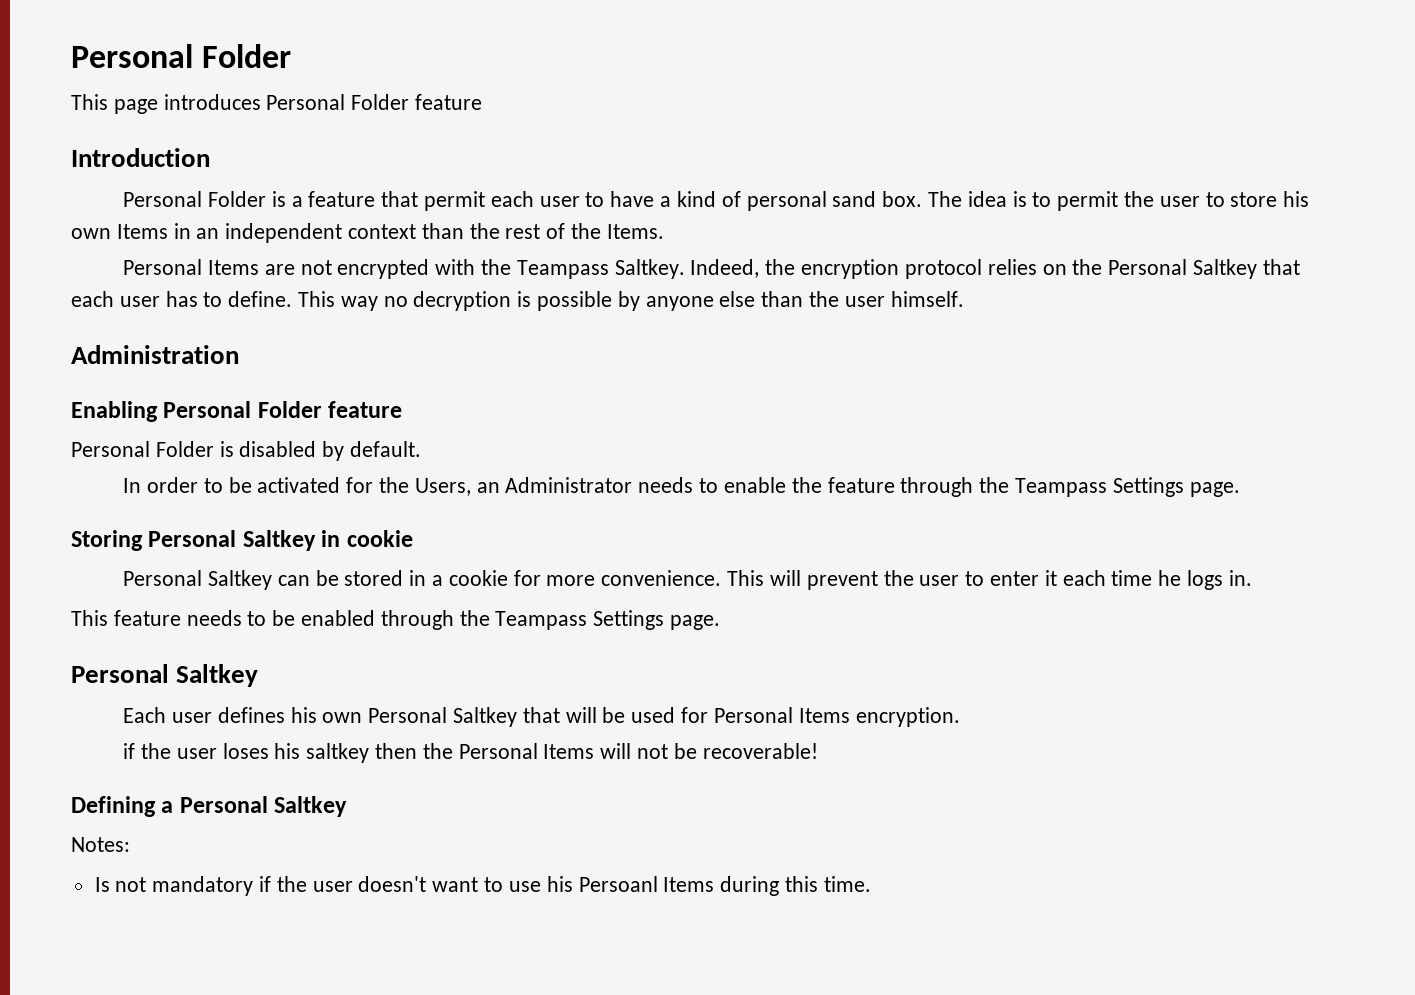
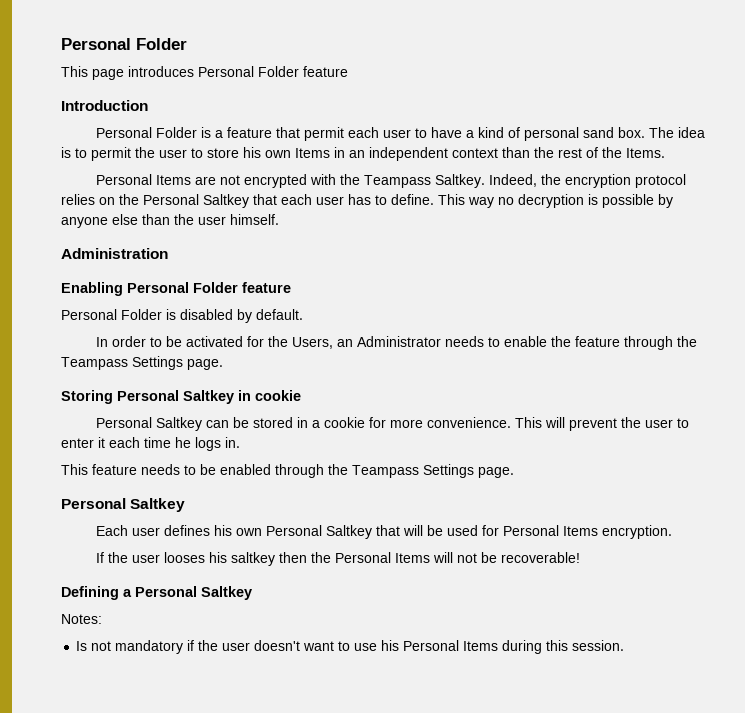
[123,743,269,759] if the user loses -> [96,552,206,563] If the user looses
[578,876,658,892] Persoanl -> [403,640,460,651] Personal
[823,876,871,892] time. -> [572,640,625,651] session.

